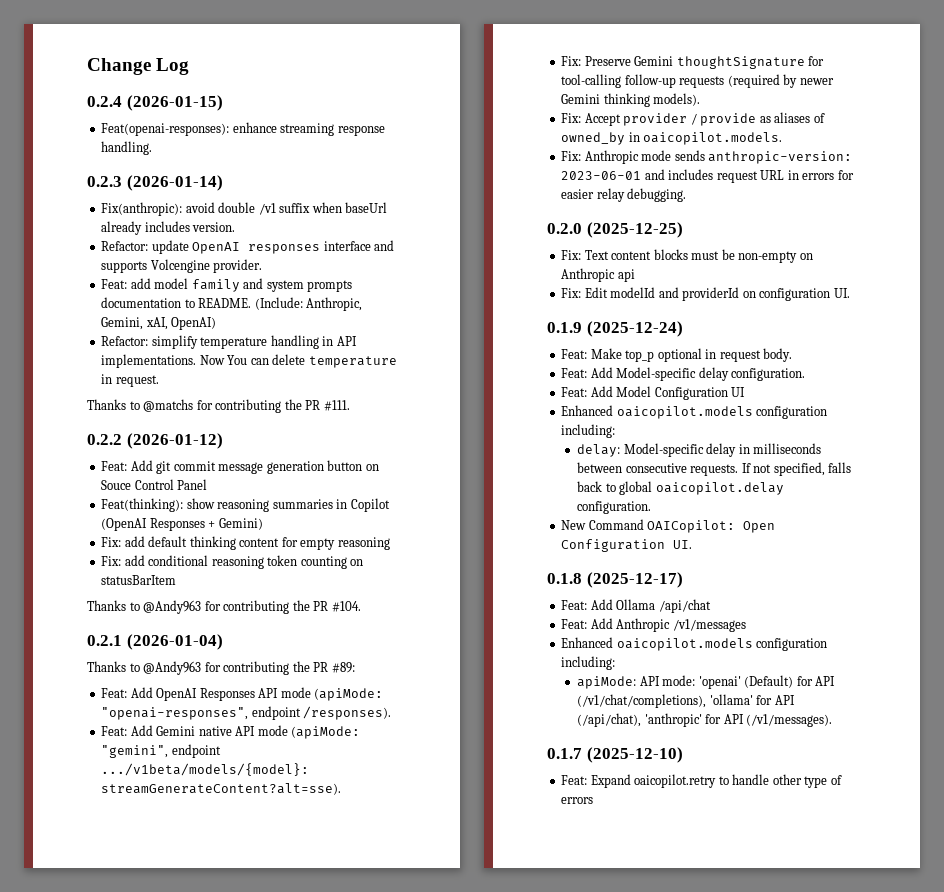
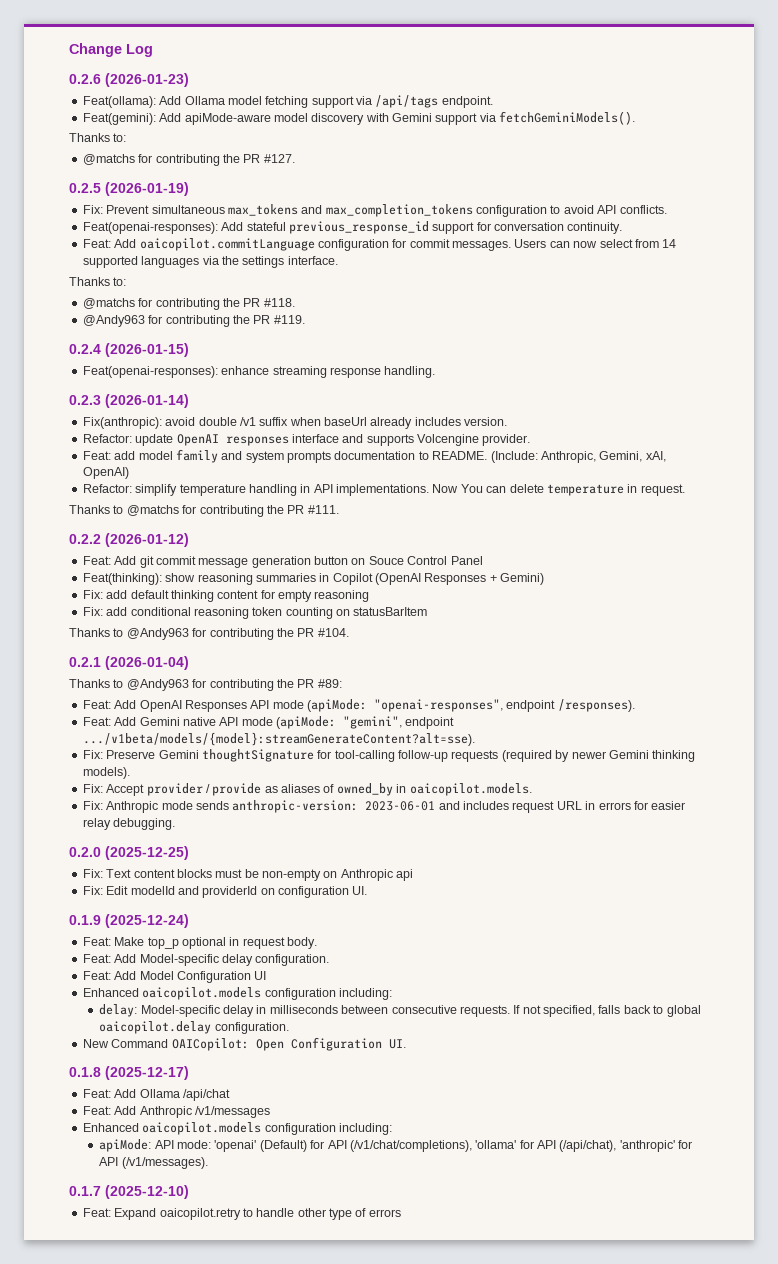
(190, 66) none -> [69,73,189,87] [82,95,493,108] [82,111,636,125] [69,133,127,142] [82,154,295,166] [69,182,189,196] [82,204,667,217] [82,221,623,234] [82,238,677,251] [82,256,338,268] [69,277,127,286] [82,298,295,310] [82,315,305,327] // 0.2.6 (2026-01-23) // Feat(ollama): Add Ollama model fetching support via /api/tags endpoint. // Feat(gemini): Add apiMode-aware model discovery with Gemini support via fetchGeminiModels(). // Thanks to: // @matchs for contributing the PR #127. // 0.2.5 (2026-01-19) // Fix: Prevent simultaneous max_tokens and max_completion_tokens configuration to avoid API conflicts. // Feat(openai-responses): Add stateful previous_response_id support for conversation continuity. // Feat: Add oaicopilot.commitLanguage configuration for commit messages. Users can now select from 14 supported languages via the settings interface. // Thanks to: // @matchs for contributing the PR #118. // @Andy963 for contributing the PR #119.

